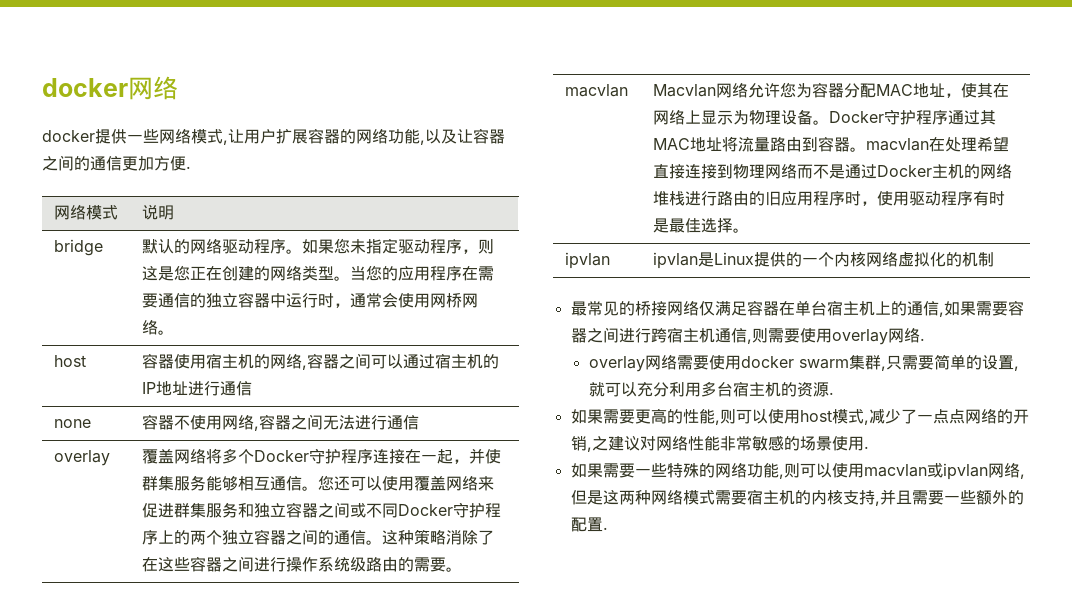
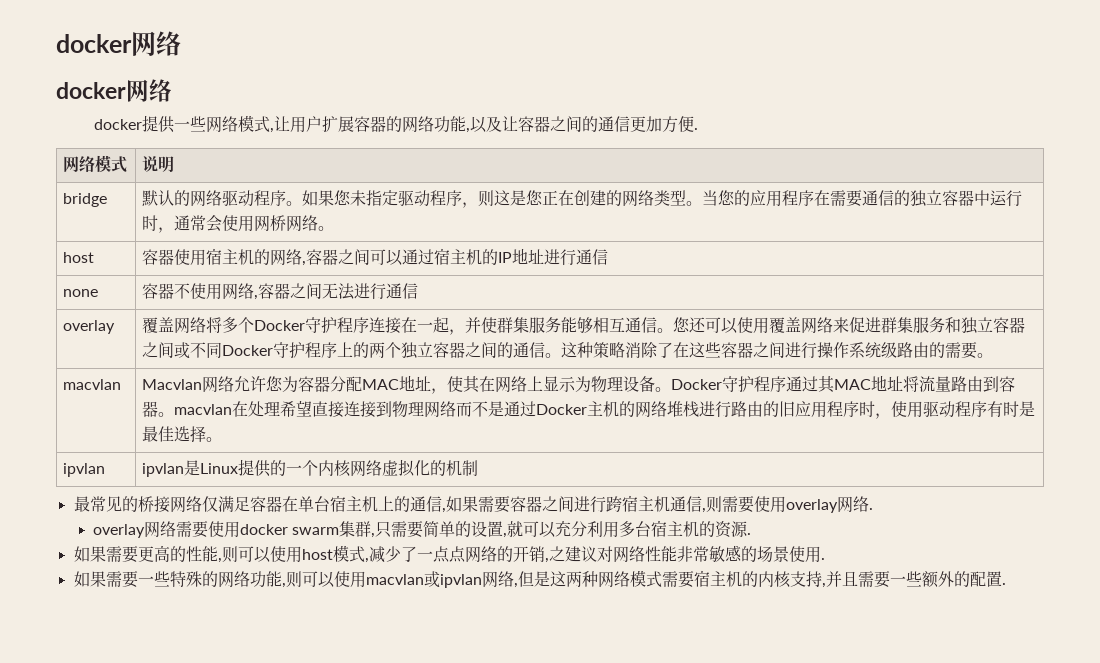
[42,76,178,100] docker网络 -> [56,31,181,56] [56,79,172,102] docker网络 // docker网络

